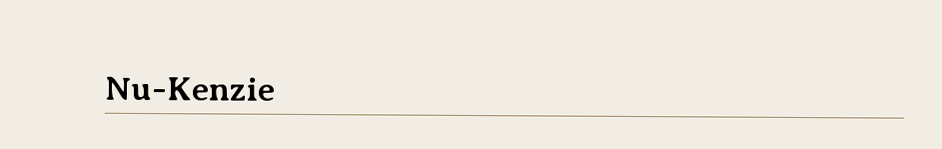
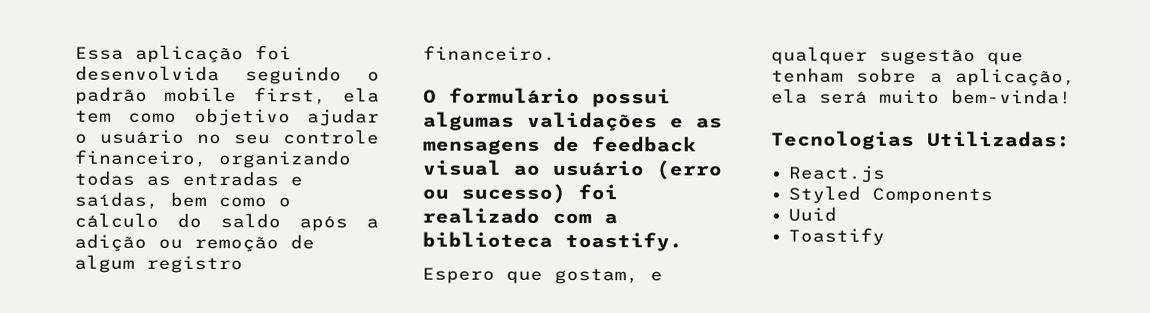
[104,76,275,101] Nu-Kenzie -> [75,44,292,64] [75,65,380,85] [75,86,380,105] [75,108,380,127] [75,129,380,145] [74,149,352,169] [74,170,303,187] [74,191,291,209] [74,212,379,232] [74,233,315,253] [74,254,243,274] [423,45,556,61] [423,87,671,108] [423,111,723,132] [423,135,697,155] [422,159,722,180] [422,183,618,203] [422,207,618,225] [422,231,683,252] [422,267,663,285] [771,46,1024,66] [771,67,1076,87] [771,88,1072,105] [771,130,1071,150] [788,165,886,183] [788,185,994,205] [788,206,838,222] [788,227,886,246] Essa aplicação foi desenvolvida seguindo o padrão mobile first, ela tem como objetivo ajudar o usuário no seu controle financeiro, organizando todas as entradas e saídas, bem como o cálculo do saldo após a adição ou remoção de algum registro financeiro. // O formulário possui algumas validações e as mensagens de feedback visual ao usuário (erro ou sucesso) foi realizado com a biblioteca toastify. // Espero que gostam, e qualquer sugestão que tenham sobre a aplicação, ela será muito bem-vinda! // Tecnologias Utilizadas: // React.js // Styled Components // Uuid // Toastify

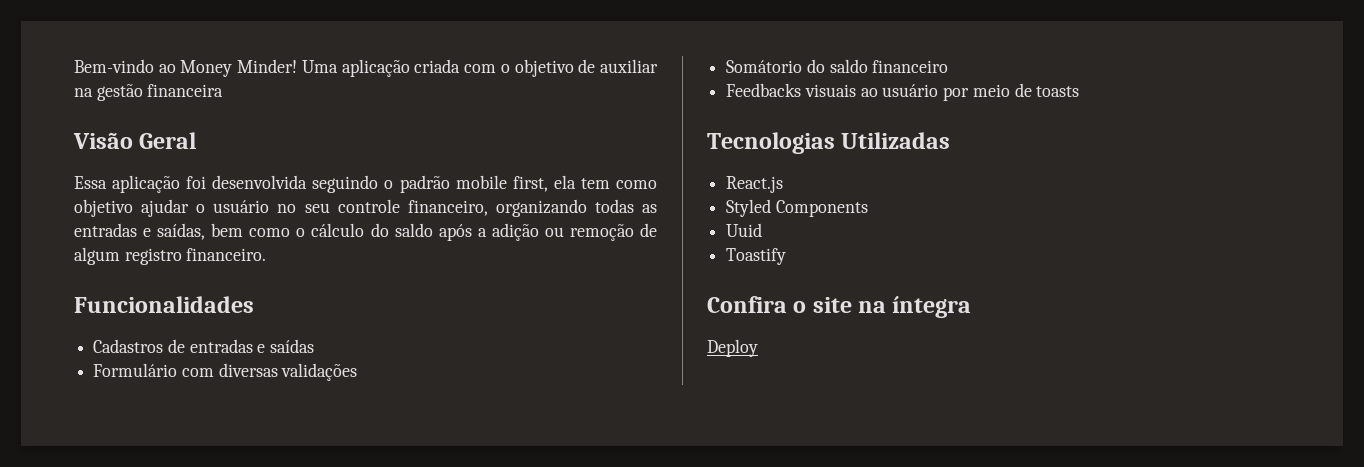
(75, 53) none -> [74,59,659,77] [74,84,224,101] [73,132,197,149] Bem-vindo ao Money Minder! Uma aplicação criada com o objetivo de auxiliar na gestão financeira // Visão Geral //
[423,87,671,108] [423,111,723,132] [423,135,697,155] [422,159,722,180] [422,183,618,203] [422,207,618,225] [422,231,683,252] [422,267,663,285] [771,46,1024,66] [771,67,1076,87] [771,88,1072,105] O formulário possui algumas validações e as mensagens de feedback visual ao usuário (erro ou sucesso) foi realizado com a biblioteca toastify. // Espero que gostam, e qualquer sugestão que tenham sobre a aplicação, ela será muito bem-vinda! -> [74,296,254,313] [93,339,315,353] [93,363,358,381] [726,59,949,73] [726,83,1080,101] Funcionalidades // Cadastros de entradas e saídas // Formulário com diversas validações // Somátorio do saldo financeiro // Feedbacks visuais ao usuário por meio de toasts
[927,130,1071,148] Utilizadas: -> [841,132,951,149] Utilizadas
(886, 236) none -> [707,296,972,318] [707,339,758,357] // Confira o site na íntegra // Deploy

